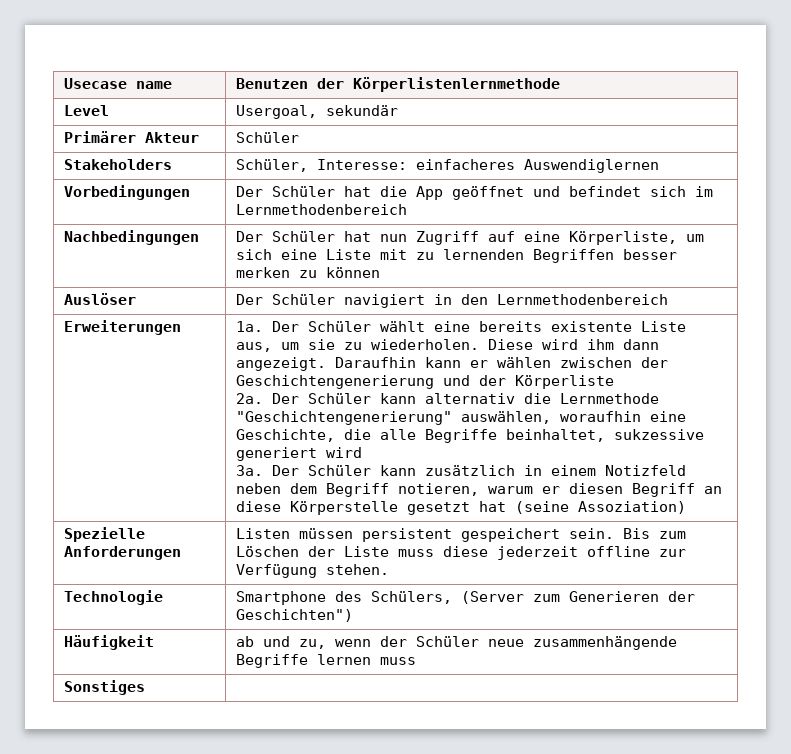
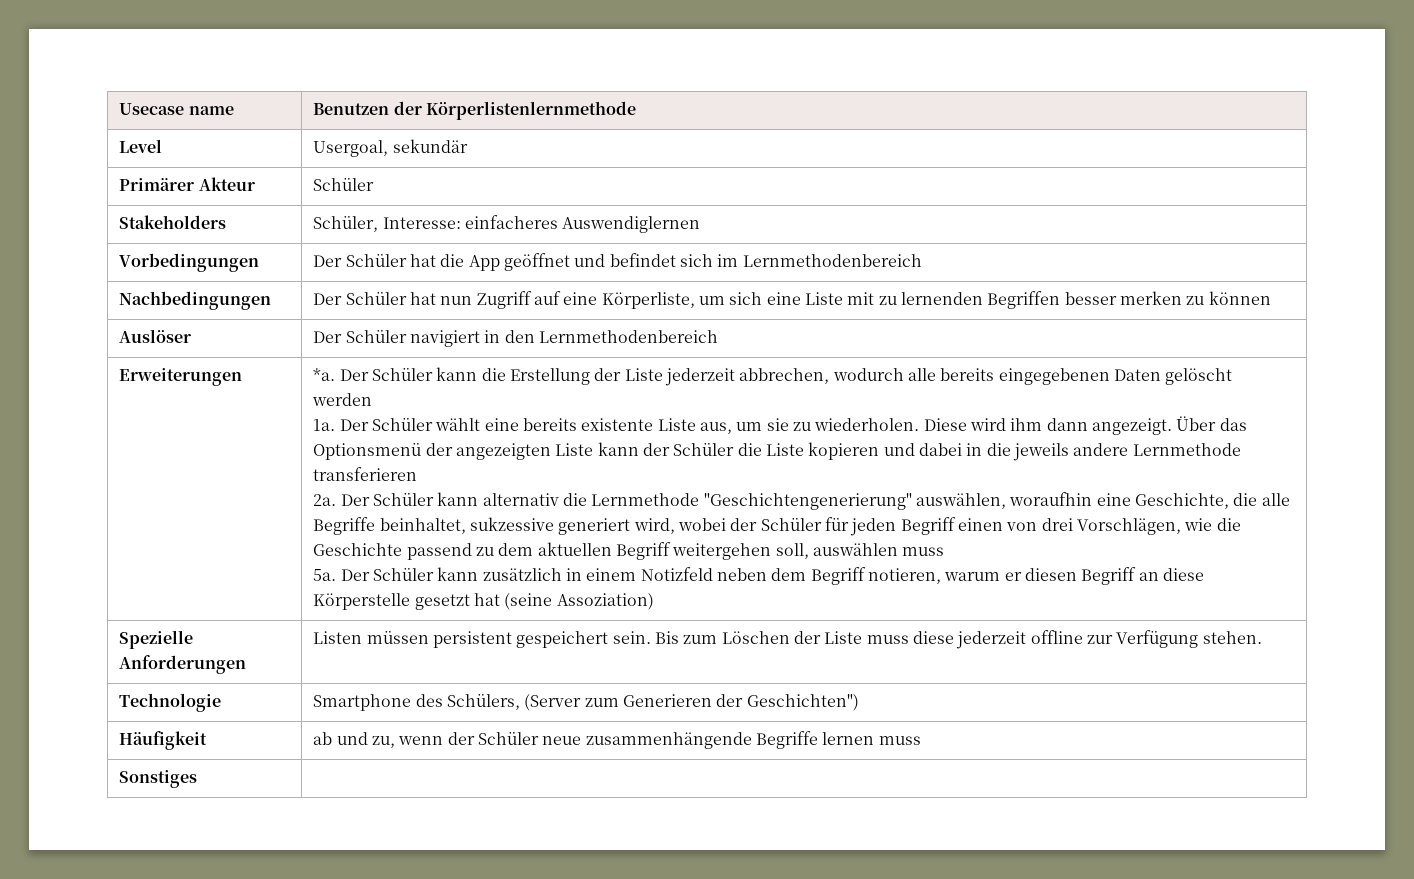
(182, 327) none -> [313,367,1233,386] [312,393,373,406] *a. Der Schüler kann die Erstellung der Liste jederzeit abbrechen, wodurch alle bereits eingegebenen Daten gelöscht werden //
[335,357,669,368] [236,375,615,389] Daraufhin kann er wählen zwischen der Geschichtengenerierung und der Körperliste -> [1176,416,1247,431] [313,442,1241,461] [313,467,418,481] Über das Optionsmenü der angezeigten Liste kann der Schüler die Liste kopieren und dabei in die jeweils andere Lernmethode transferieren
[326,447,363,458] [236,465,264,476] wird // 3a. -> [633,517,1241,536] [313,542,945,560] [313,569,337,581] wird, wobei der Schüler für jeden Begriff einen von drei Vorschlägen, wie die Geschichte passend zu dem aktuellen Begriff weitergehen soll, auswählen muss // 5a.

